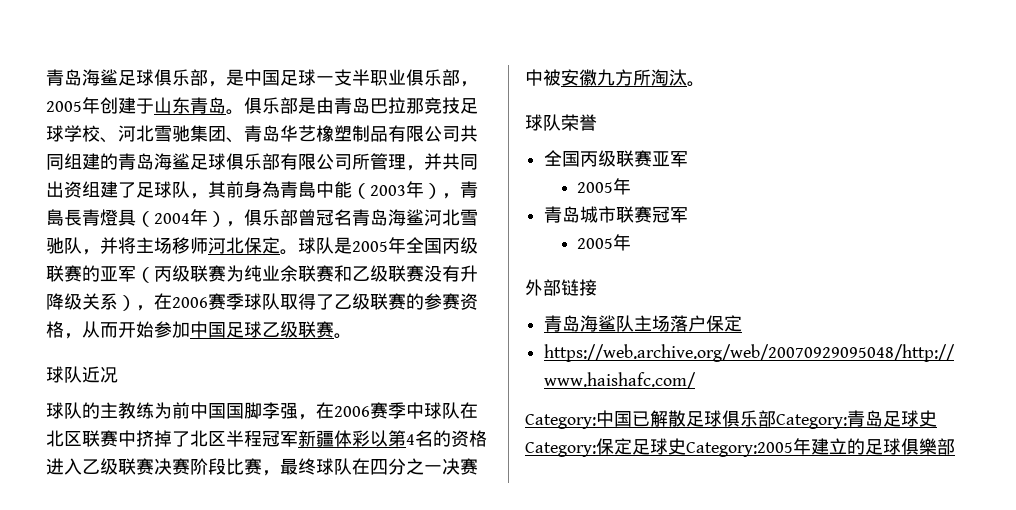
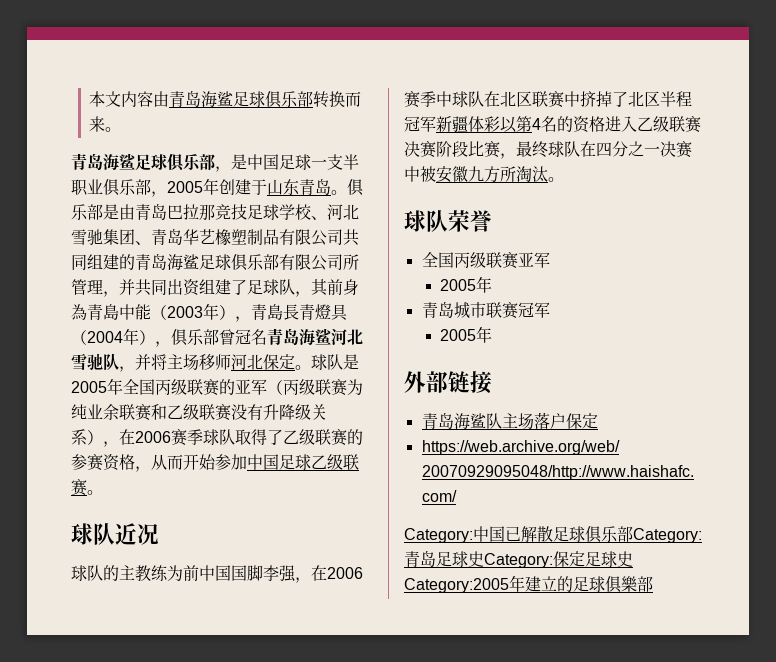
(46, 77) none -> [89,91,362,108] [89,116,122,132] 本文内容由青岛海鲨足球俱乐部转换而来。 //

